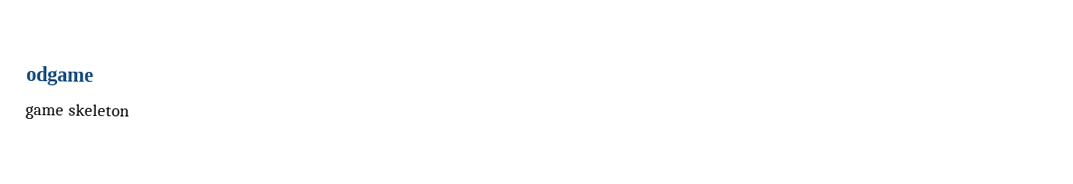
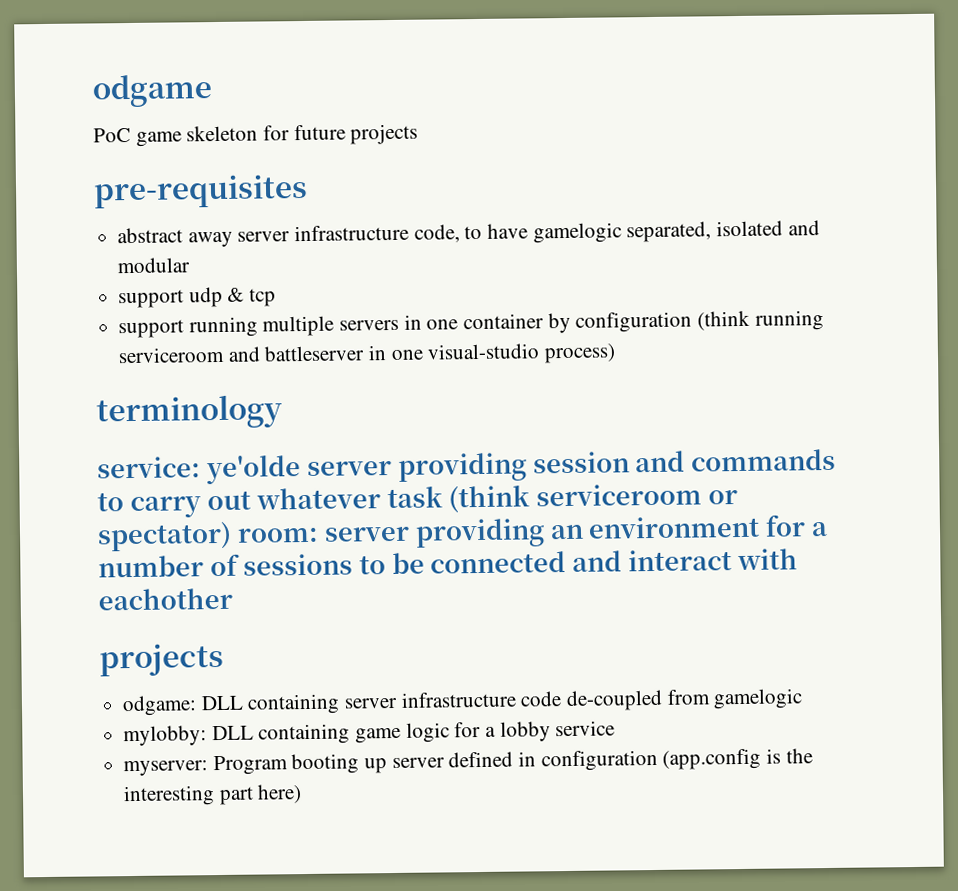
(94, 75) none -> [93,127,131,143] PoC
(130, 110) none -> [263,123,419,145] [93,173,308,209] [117,220,820,248] [117,257,191,274] [118,286,277,309] [118,310,824,339] [118,343,617,364] [96,394,283,430] [97,448,837,485] [97,483,739,519] [97,514,829,552] [98,548,799,578] [98,587,233,611] [99,642,224,677] [122,688,804,717] [123,720,616,747] [123,748,813,777] [123,784,303,807] for future projects // pre-requisites // abstract away server infrastructure code, to have gamelogic separated, isolated and modular // support udp & tcp // support running multiple servers in one container by configuration (think running serviceroom and battleserver in one visual-studio process) // terminology // service: ye'olde server providing session and commands to carry out whatever task (think serviceroom or spectator) room: server providing an environment for a number of sessions to be connected and interact with eachother // projects // odgame: DLL containing server infrastructure code de-coupled from gamelogic // mylobby: DLL containing game logic for a lobby service // myserver: Program booting up server defined in configuration (app.config is the interesting part here)

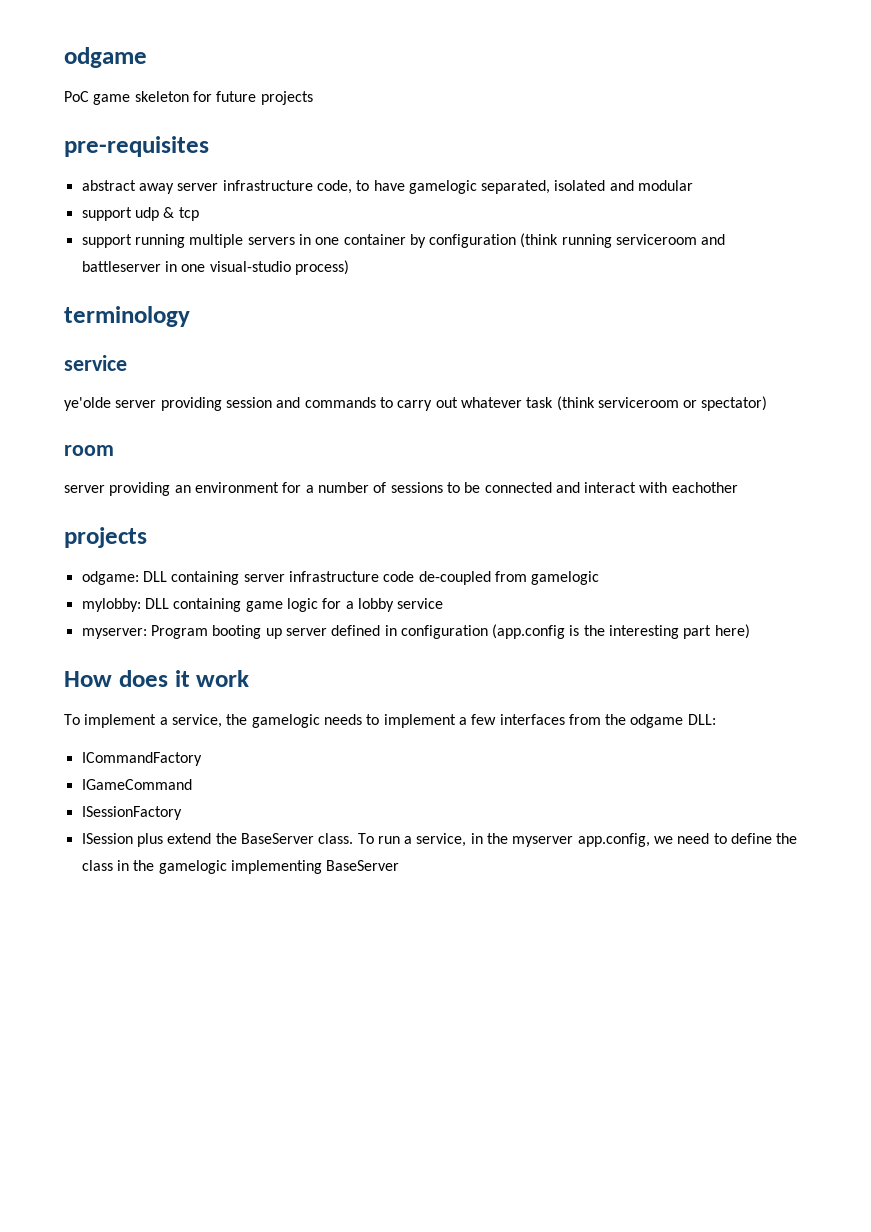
[97,456,201,479] service: -> [64,355,127,371] service //
[236,527,319,543] room: -> [64,445,114,456] // room //
(303, 794) none -> [64,670,250,687] [64,714,716,728] [81,752,202,766] [81,779,192,790] [81,806,182,820] [81,833,798,847] [81,860,400,874] // How does it work // To implement a service, the gamelogic needs to implement a few interfaces from the odgame DLL: // ICommandFactory // IGameCommand // ISessionFactory // ISession plus extend the BaseServer class. To run a service, in the myserver app.config, we need to define the class in the gamelogic implementing BaseServer

